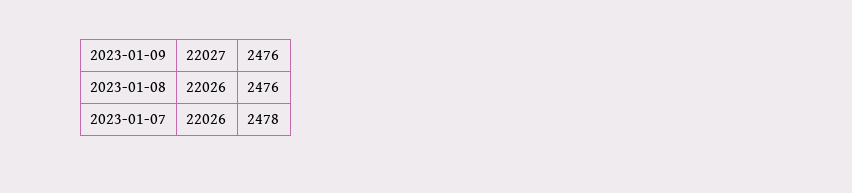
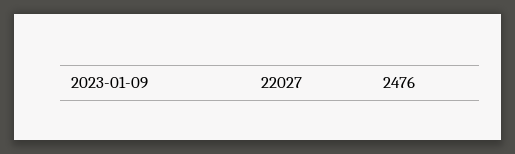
[89,82,166,92] [185,82,226,92] [246,82,279,92] [89,114,166,124] [185,114,226,124] [246,114,279,124] // 2023-01-08 | 22026 | 2476 // 2023-01-07 | 22026 | 2478 -> (416, 82) none

